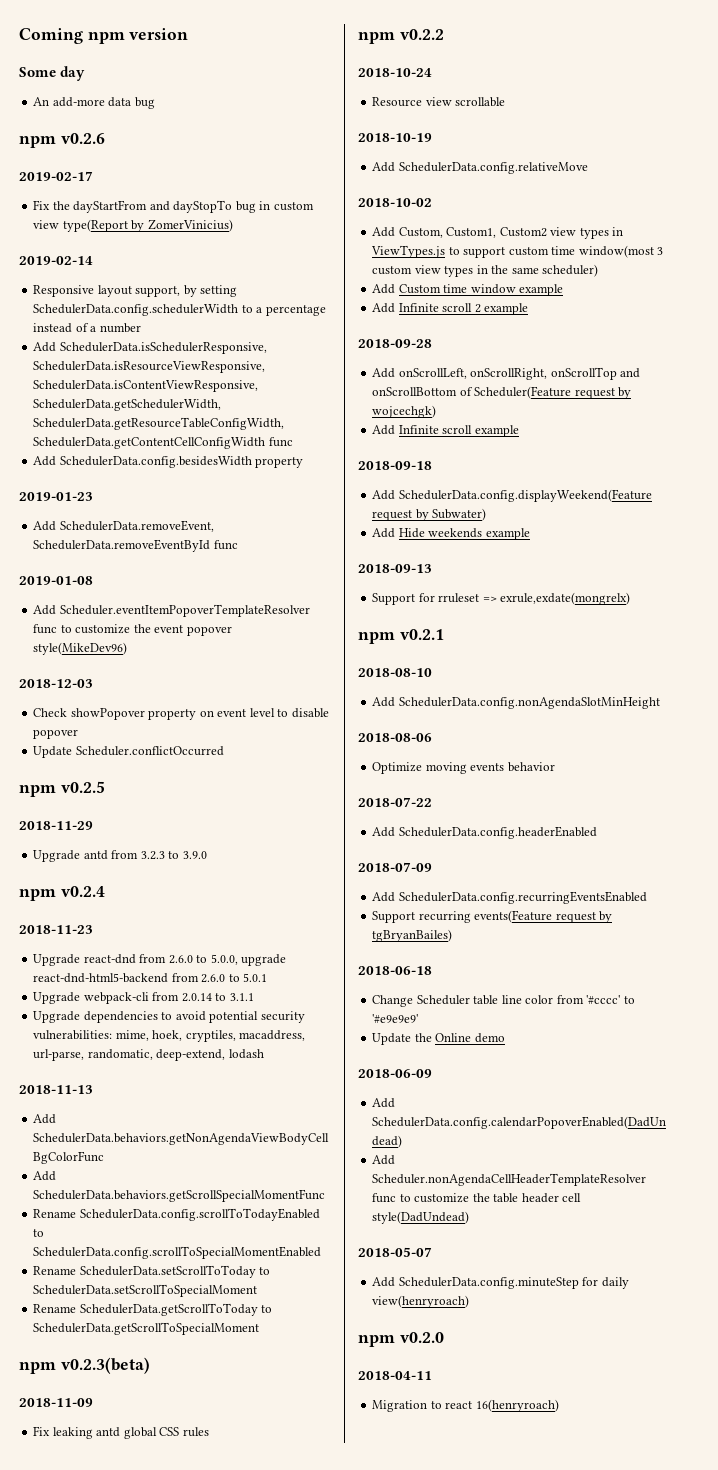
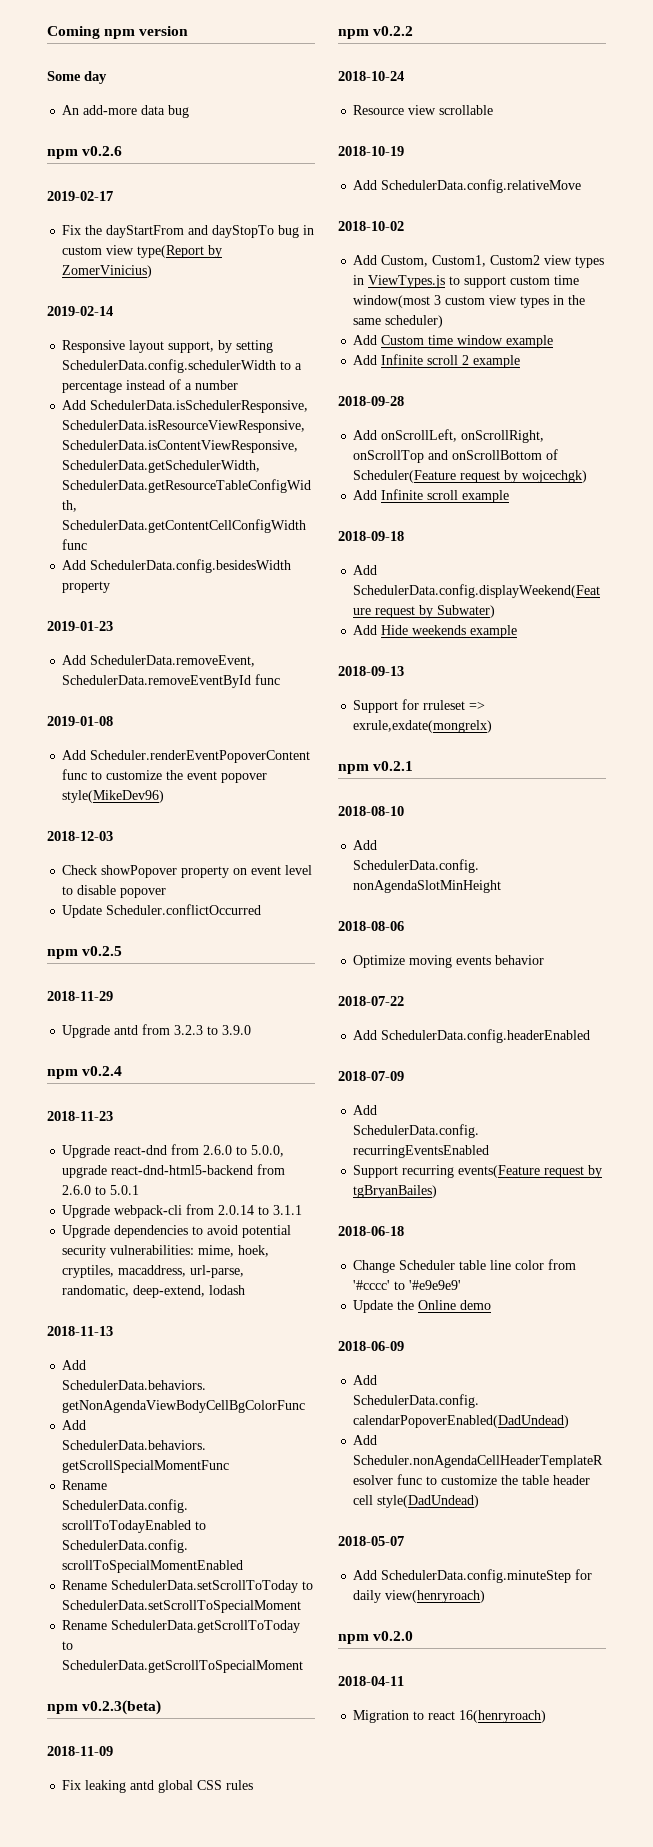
[59,604,310,617] Scheduler.eventItemPopoverTemplateResolver -> [90,750,311,763] Scheduler.renderEventPopoverContent

